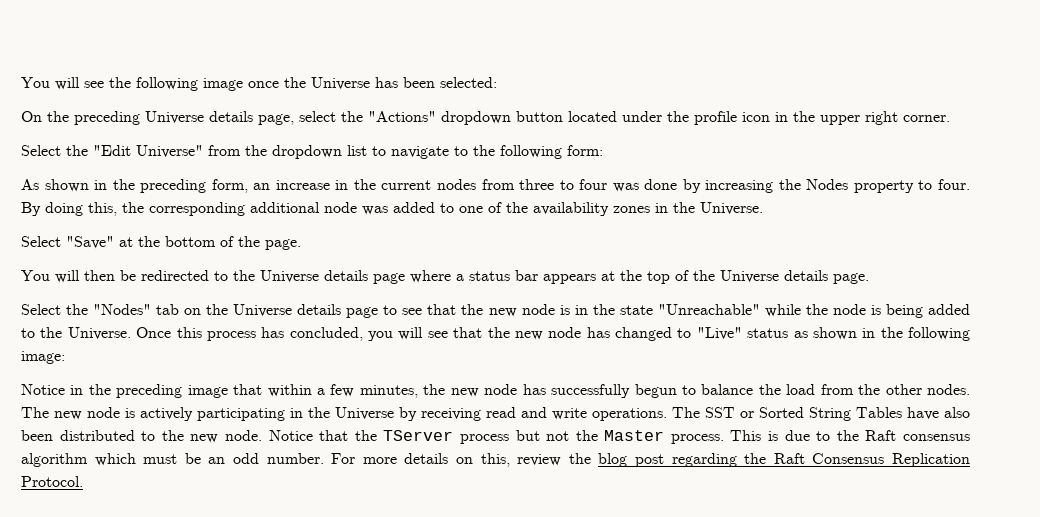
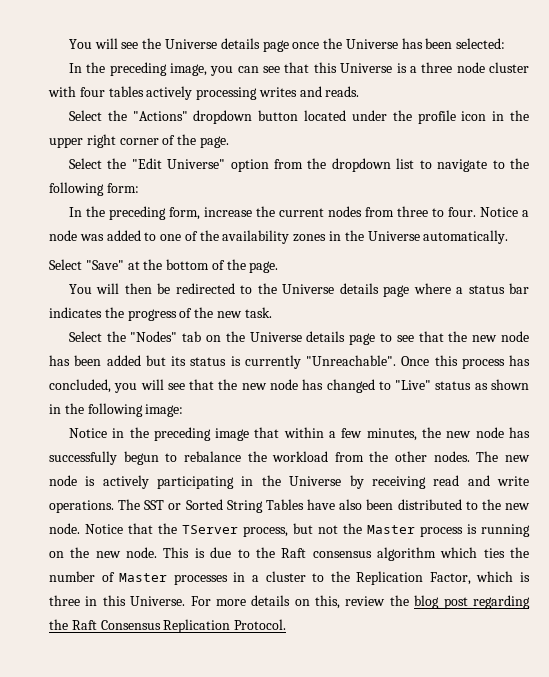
[136,77,243,91] following image -> [164,38,289,52] Universe details page
[21,111,336,125] On the preceding Universe details page, select -> [68,62,529,76] [48,86,360,100] [68,110,102,121] In the preceding image, you can see that this Universe is a three node cluster with four tables actively processing writes and reads. // Select
[903,115,950,122] corner. -> [119,134,229,148] corner of the page.
(203, 151) none -> [230,159,269,172] option
[21,179,349,193] As shown in the preceding form, an increase in -> [68,206,252,220] In the preceding form, increase
[579,179,970,193] [21,202,320,216] four was done by increasing the Nodes property to four. By doing this, the corresponding additional -> [447,207,529,217] four. Notice a
[700,202,763,215] Universe. -> [367,230,509,244] Universe automatically.
[543,270,869,284] appears at the top of the Universe details page. -> [49,307,272,321] indicates the progress of the new task.
[559,304,970,318] [21,327,131,340] is in the state "Unreachable" while the node is being added to the Universe. -> [49,355,396,369] has been added but its status is currently "Unreachable".
[701,384,816,395] balance the load -> [183,451,329,462] rebalance the workload
[459,434,509,444] process -> [243,526,288,537] process,
[670,434,724,444] process. -> [420,524,530,537] [49,547,158,558] process is running on the new node.
[143,453,324,464] must be an odd number. -> [483,547,529,558] [49,571,530,585] [49,595,186,606] ties the number of Master processes in a cluster to the Replication Factor, which is three in this Universe.

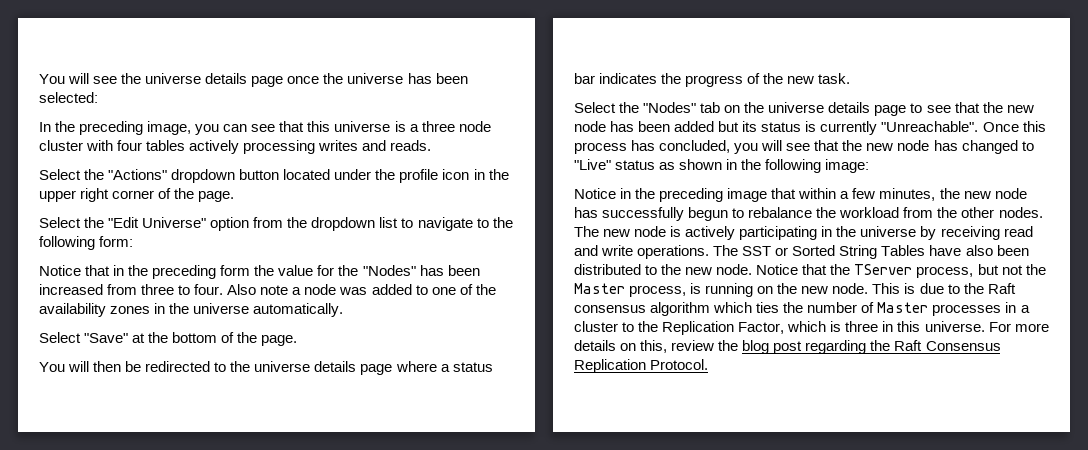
[164,39,217,49] Universe -> [145,73,202,84] universe
[345,39,398,49] Universe -> [347,73,404,84] universe
[340,63,393,73] Universe -> [334,121,391,132] universe
[68,206,362,220] In the preceding form, increase the current nodes -> [39,265,480,279] [39,284,103,295] Notice that in the preceding form the value for the "Nodes" has been increased
[479,207,518,217] Notice -> [227,284,289,295] Also note
[367,231,420,241] Universe -> [193,303,250,314] universe
[282,284,335,294] Universe -> [254,361,311,372] universe
[249,332,302,342] Universe -> [768,102,825,113] universe
[289,476,342,486] Universe -> [860,226,917,237] universe
[420,526,463,537] process -> [629,285,687,297] process,
[130,596,186,606] Universe. -> [924,321,985,332] universe.

